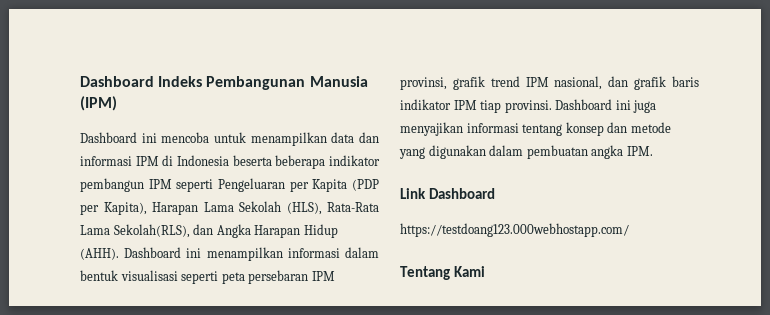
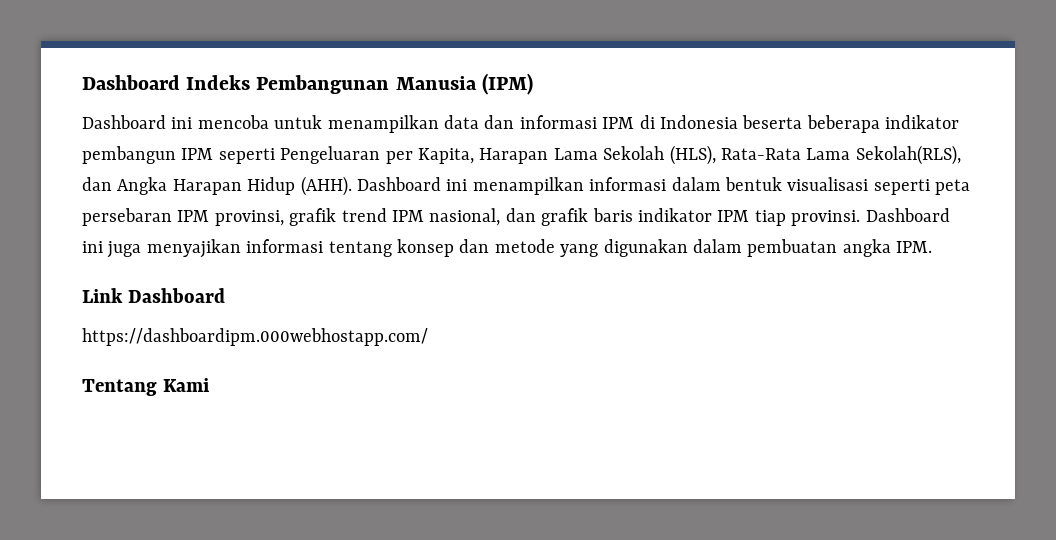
[312,179,379,192] [80,202,147,215] Kapita (PDP per Kapita), -> [418,148,474,164] Kapita,
[400,223,629,237] https://testdoang123.000webhostapp.com/ -> [82,328,428,346] https://dashboardipm.000webhostapp.com/

